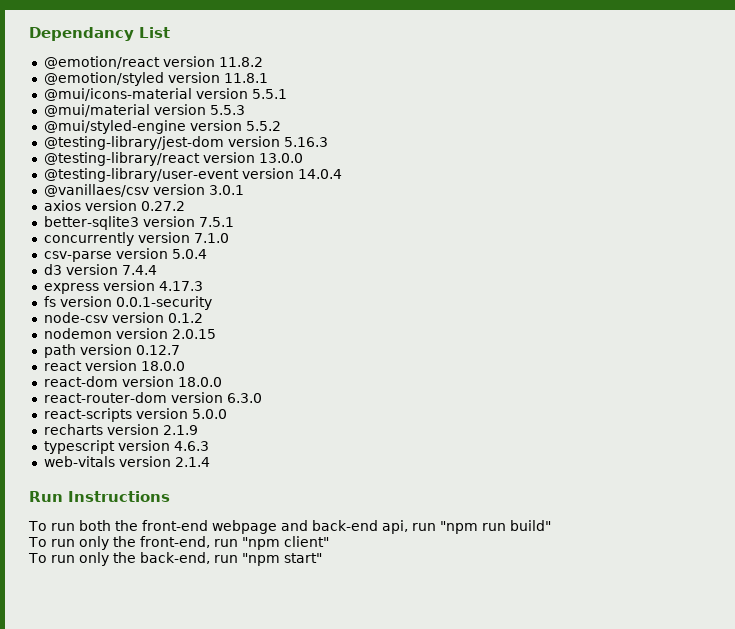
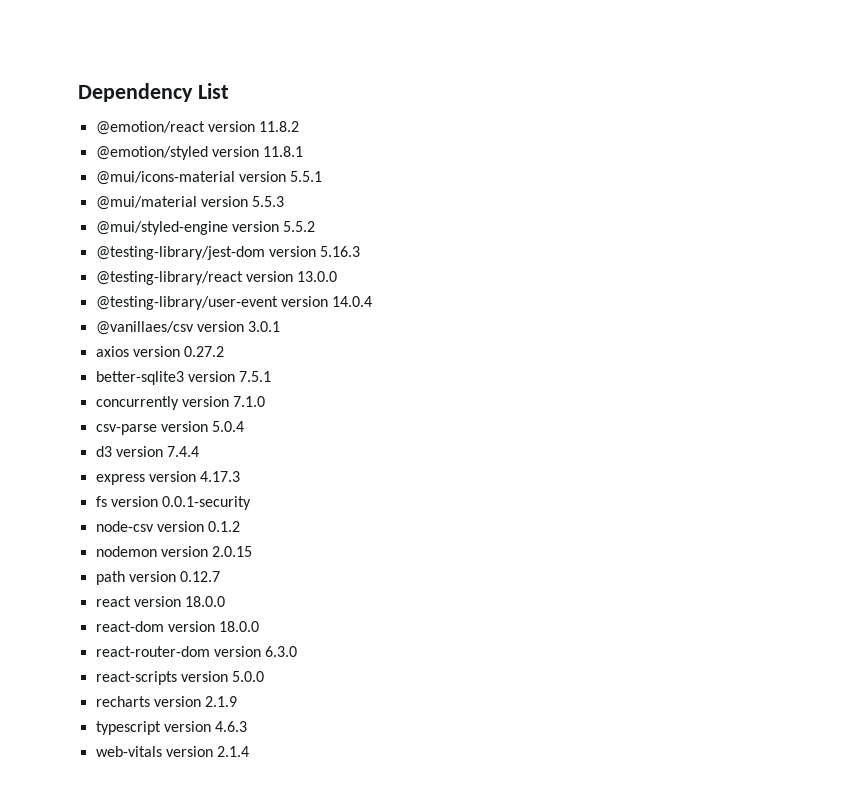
[29,27,134,41] Dependancy -> [78,83,193,102] Dependency
[29,491,170,502] [28,520,551,534] [28,536,329,550] [28,552,322,566] // Run Instructions // To run both the front-end webpage and back-end api, run "npm run build" // To run only the front-end, run "npm client" // To run only the back-end, run "npm start" -> (250, 751) none

